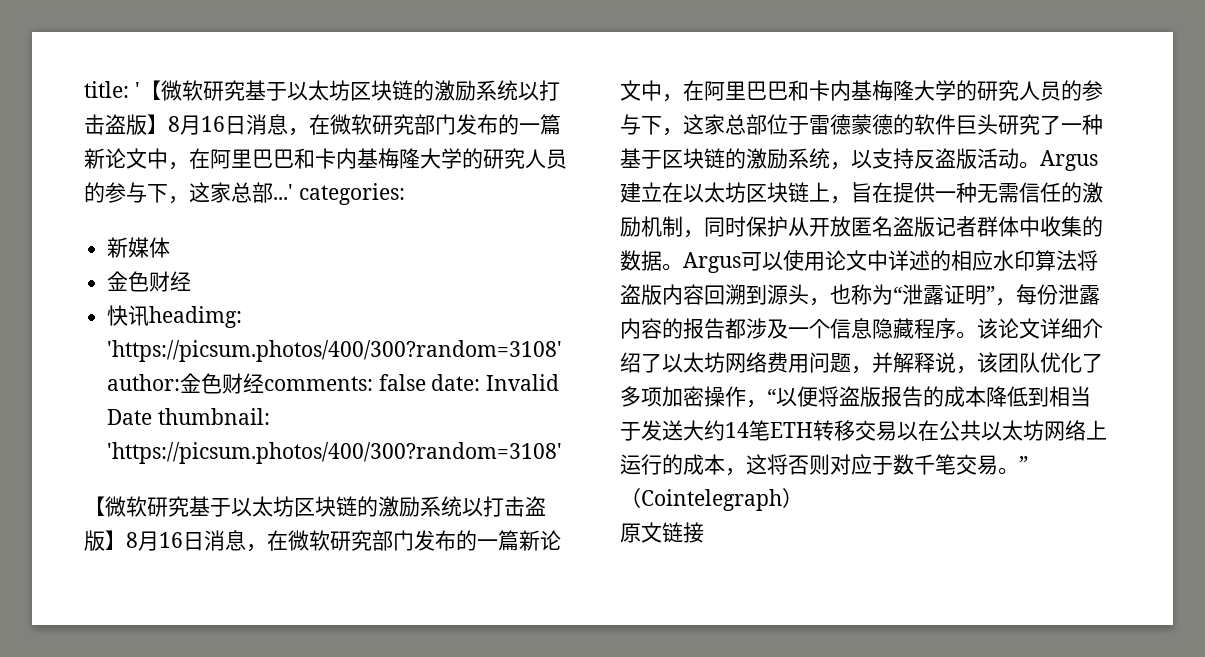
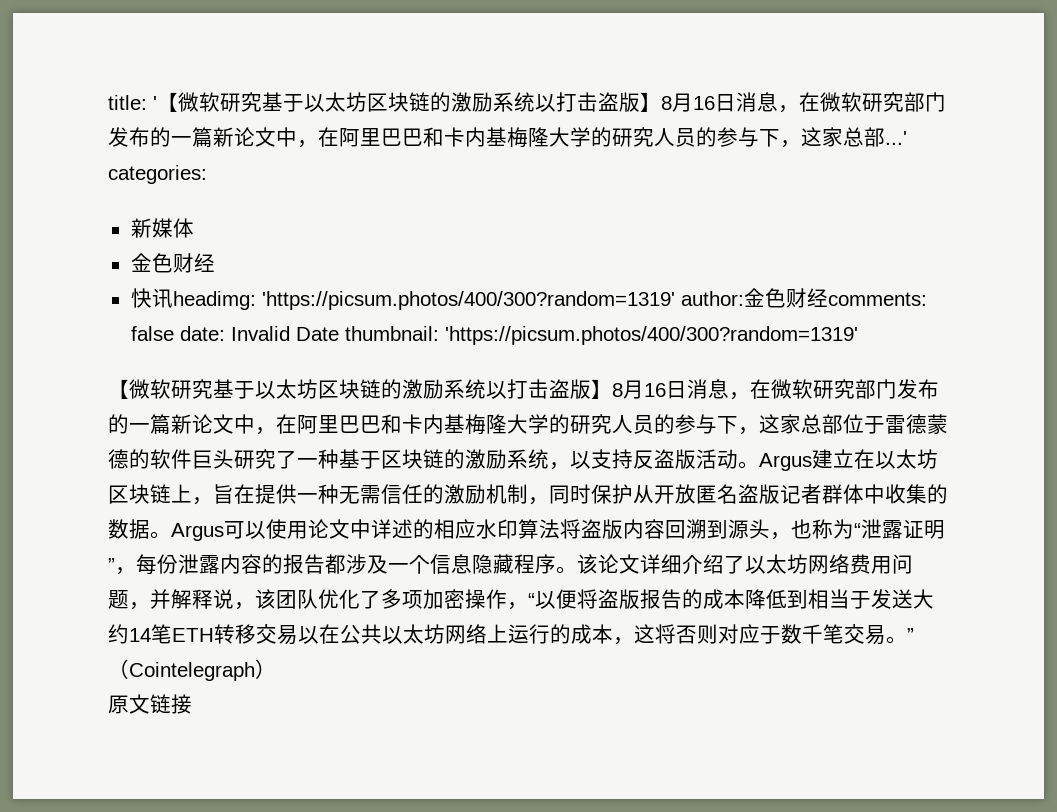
[107,340,563,362] 'https://picsum.photos/400/300?random=3108' -> [261,291,675,310] 'https://picsum.photos/400/300?random=1319'
[107,442,563,464] 'https://picsum.photos/400/300?random=3108' -> [444,326,858,345] 'https://picsum.photos/400/300?random=1319'

